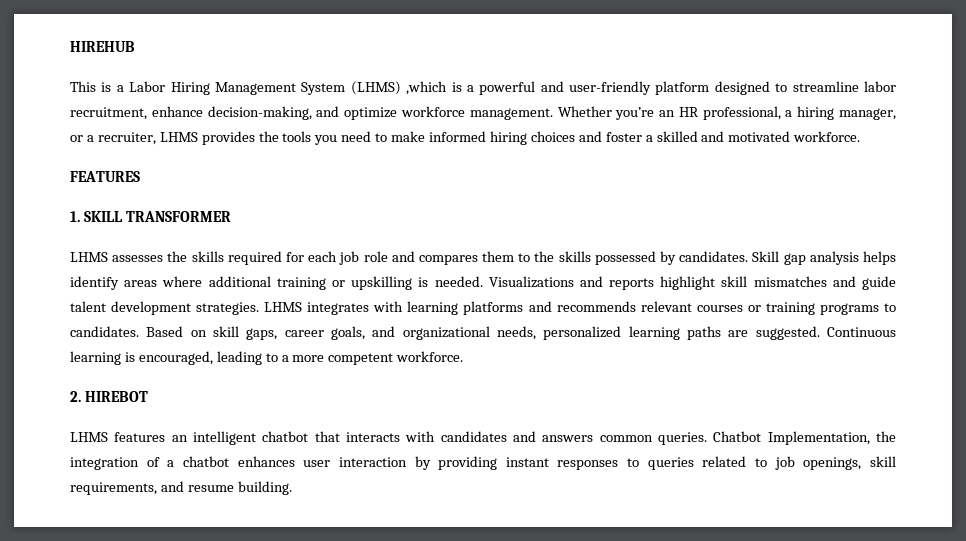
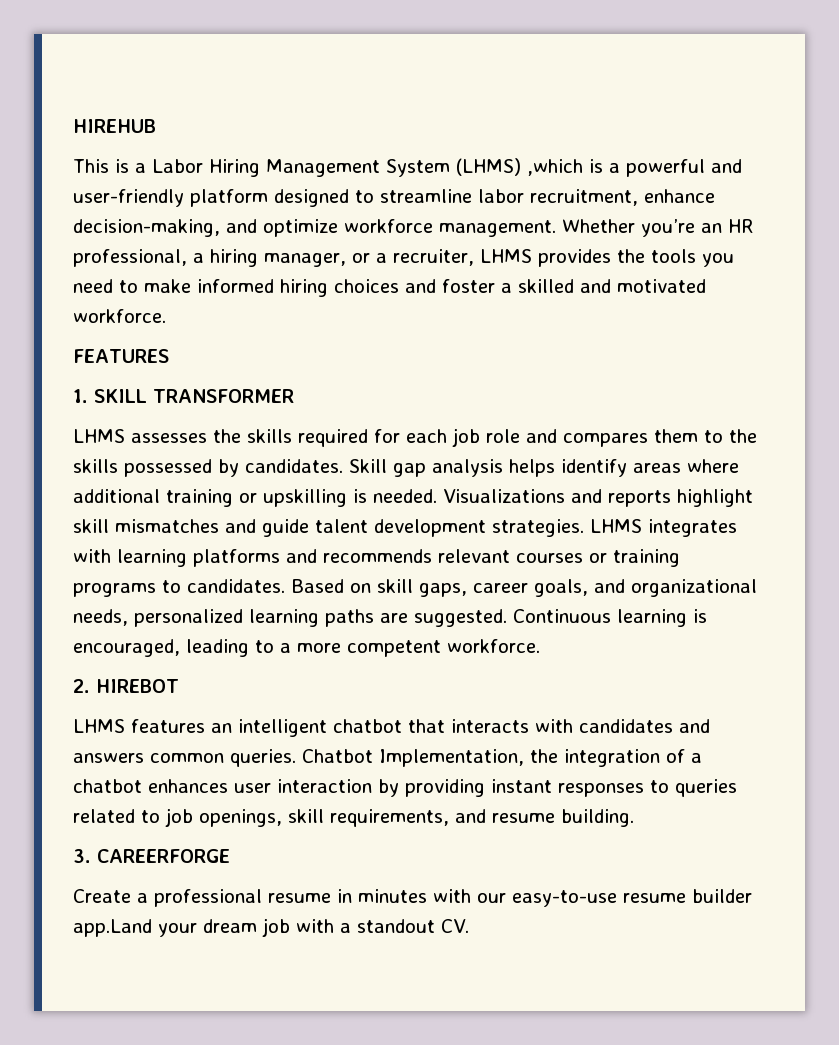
(292, 488) none -> [73,849,230,863] [73,889,752,907] [73,918,469,937] // 3. CAREERFORGE // Create a professional resume in minutes with our easy-to-use resume builder app.Land your dream job with a standout CV.

